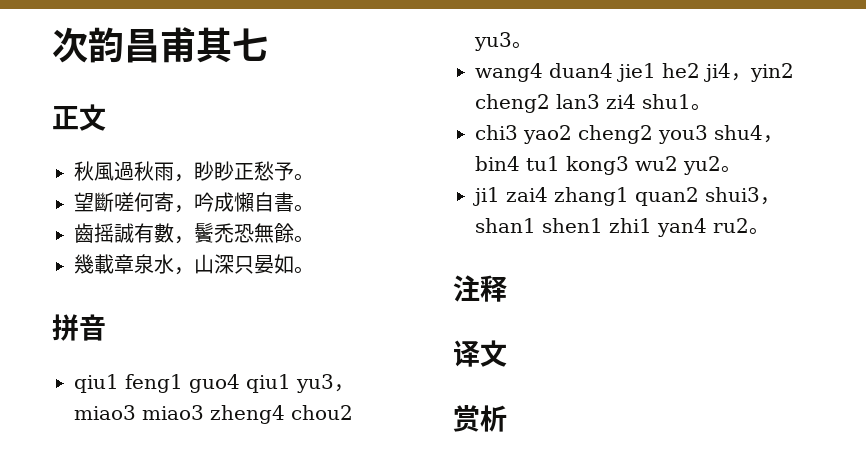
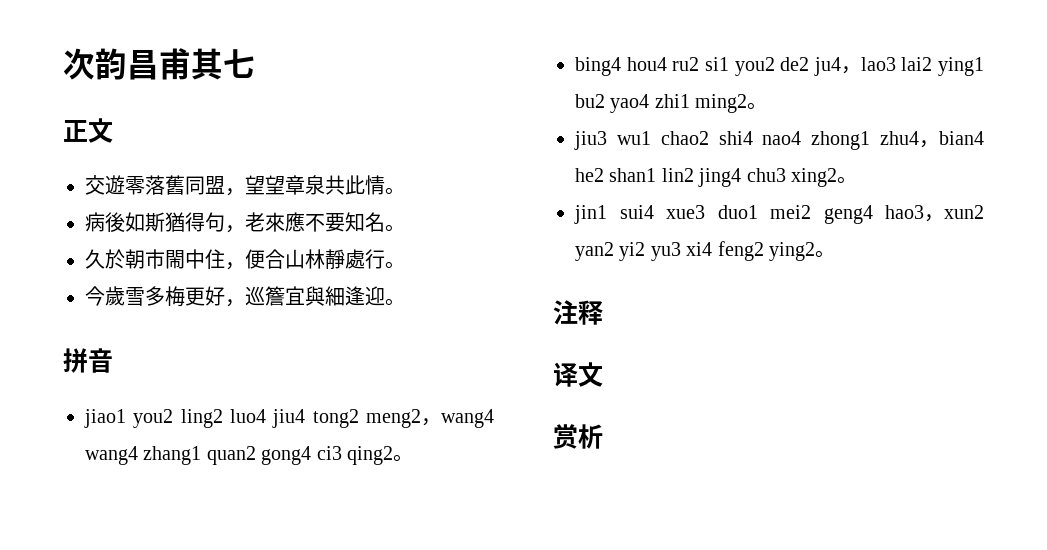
[74,161,314,182] [74,192,314,213] [74,222,314,244] [74,254,314,275] [52,314,106,341] [74,374,354,393] [74,405,353,424] [474,32,532,51] [475,63,794,82] [475,94,711,113] [475,125,783,144] [475,156,741,175] [473,187,780,206] [475,218,749,237] 秋風過秋雨，眇眇正愁予。 // 望斷嗟何寄，吟成懶自書。 // 齒摇誠有數，鬢禿恐無餘。 // 幾載章泉水，山深只晏如。 // 拼音 // qiu1 feng1 guo4 qiu1 yu3，miao3 miao3 zheng4 chou2 yu3。 // wang4 duan4 jie1 he2 ji4，yin2 cheng2 lan3 zi4 shu1。 // chi3 yao2 cheng2 you3 shu4，bin4 tu1 kong3 wu2 yu2。 // ji1 zai4 zhang1 quan2 shui3，shan1 shen1 zhi1 yan4 ru2 -> [85,175,405,196] [85,212,405,233] [85,249,405,270] [85,286,405,307] [63,348,113,373] [84,409,495,428] [85,446,413,465] [575,57,984,76] [575,94,768,113] [574,131,984,150] [575,168,857,187] [574,205,984,224] [575,241,815,261] 交遊零落舊同盟，望望章泉共此情。 // 病後如斯猶得句，老來應不要知名。 // 久於朝市閙中住，便合山林靜處行。 // 今歲雪多梅更好，巡簷宜與細逢迎。 // 拼音 // jiao1 you2 ling2 luo4 jiu4 tong2 meng2，wang4 wang4 zhang1 quan2 gong4 ci3 qing2。 // bing4 hou4 ru2 si1 you2 de2 ju4，lao3 lai2 ying1 bu2 yao4 zhi1 ming2。 // jiu3 wu1 chao2 shi4 nao4 zhong1 zhu4，bian4 he2 shan1 lin2 jing4 chu3 xing2。 // jin1 sui4 xue3 duo1 mei2 geng4 hao3，xun2 yan2 yi2 yu3 xi4 feng2 ying2

